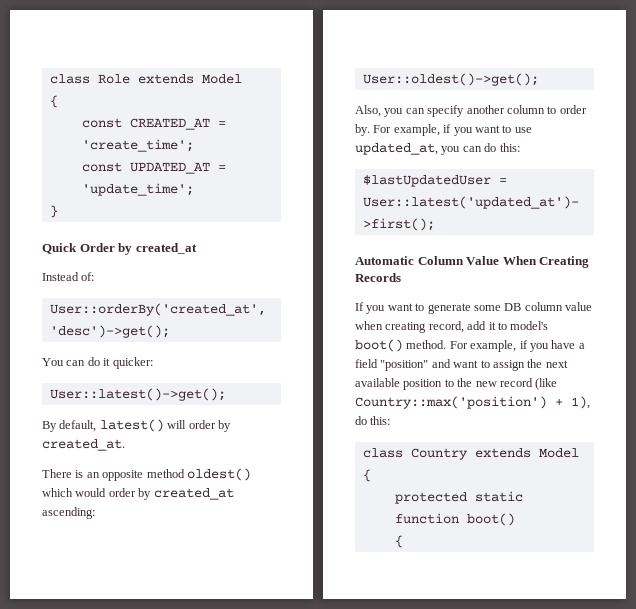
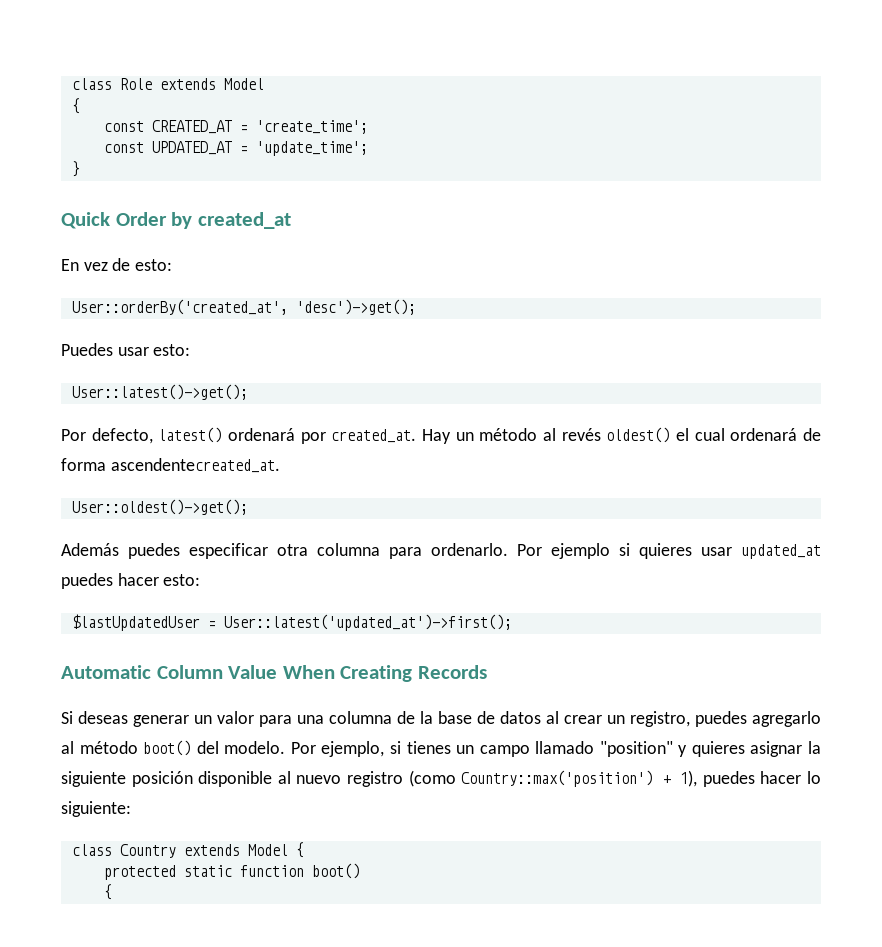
[42,272,95,281] [49,303,266,316] [49,325,170,338] [42,357,153,369] [49,388,226,401] [42,419,231,432] [42,439,125,451] [42,468,251,481] [42,488,234,500] [42,507,95,519] [362,73,539,86] [355,105,587,117] [355,124,532,136] [355,143,520,155] Instead of: // User::orderBy('created_at', 'desc')->get(); // You can do it quicker: // User::latest()->get(); // By default, latest() will order by created_at. // There is an opposite method oldest() which would order by created_at ascending: // User::oldest()->get(); // Also, you can specify another column to order by. For example, if you want to use updated_at, you can do this: -> [61,258,173,271] [71,299,416,315] [61,343,191,356] [71,384,248,400] [61,427,821,444] [61,458,280,473] [71,499,248,515] [61,543,821,559] [61,573,201,589] En vez de esto: // User::orderBy('created_at', 'desc')->get(); // Puedes usar esto: // User::latest()->get(); // Por defecto, latest() ordenará por created_at. Hay un método al revés oldest() el cual ordenará de forma ascendentecreated_at. // User::oldest()->get(); // Además puedes especificar otra columna para ordenarlo. Por ejemplo si quieres usar updated_at puedes hacer esto:
[355,302,592,314] [355,321,549,333] [355,339,585,352] [355,359,568,371] [355,378,558,390] [355,396,590,409] [355,416,391,425] If you want to generate some DB column value when creating record, add it to model's boot() method. For example, if you have a field "position" and want to assign the next available position to the new record (like Country::max('position') + 1), do this: -> [61,711,821,727] [61,740,821,757] [61,770,822,787] [61,801,131,817] Si deseas generar un valor para una columna de la base de datos al crear un registro, puedes agregarlo al método boot() del modelo. Por ejemplo, si tienes un campo llamado "position" y quieres asignar la siguiente posición disponible al nuevo registro (como Country::max('position') + 1), puedes hacer lo siguiente:

